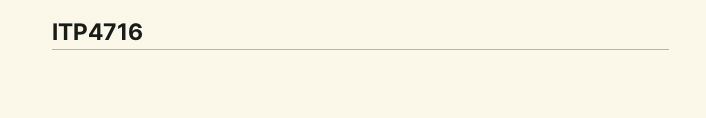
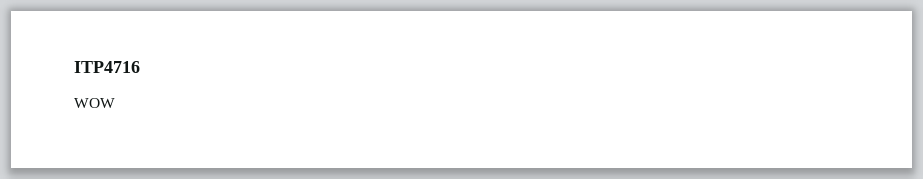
(143, 32) none -> [74,98,115,108] // WOW

